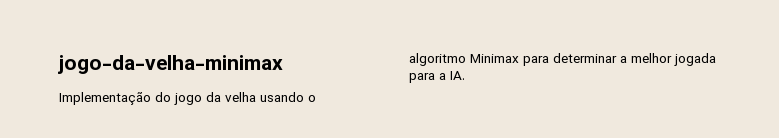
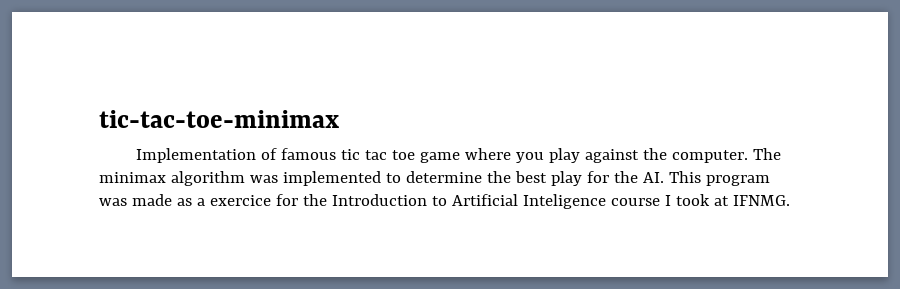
[58,55,283,74] [59,92,316,105] [409,53,716,66] [409,71,465,83] jogo-da-velha-minimax // Implementação do jogo da velha usando o algoritmo Minimax para determinar a melhor jogada para a IA. -> [99,110,339,128] [135,148,781,163] [99,171,770,186] [99,194,790,209] tic-tac-toe-minimax // Implementation of famous tic tac toe game where you play against the computer. The minimax algorithm was implemented to determine the best play for the AI. This program was made as a exercice for the Introduction to Artificial Inteligence course I took at IFNMG.

